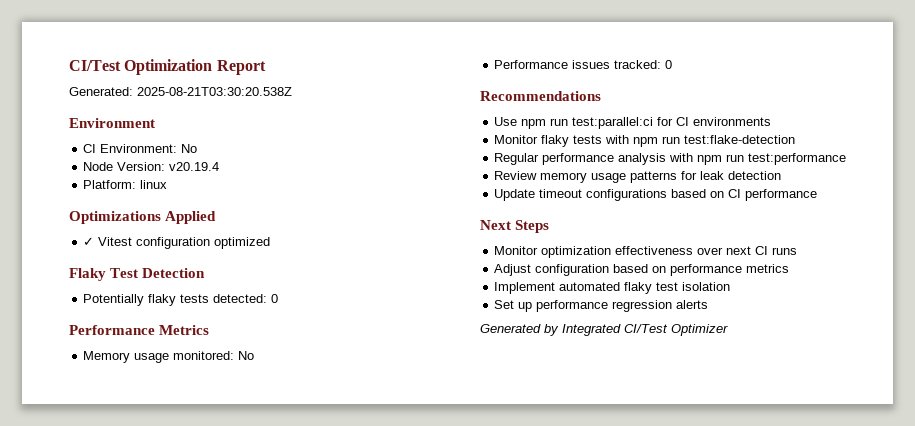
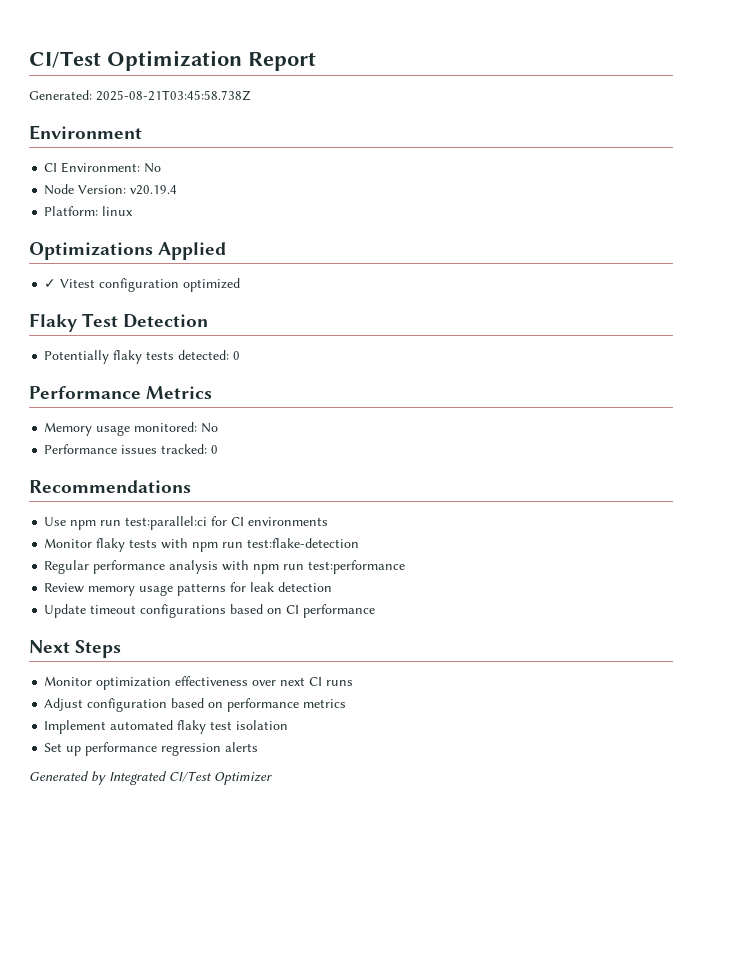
[137,87,292,96] 2025-08-21T03:30:20.538Z -> [96,90,251,101] 2025-08-21T03:45:58.738Z

